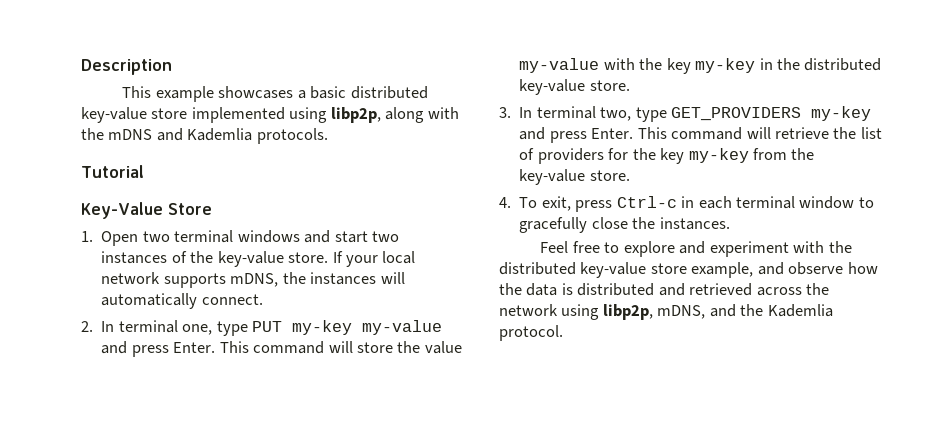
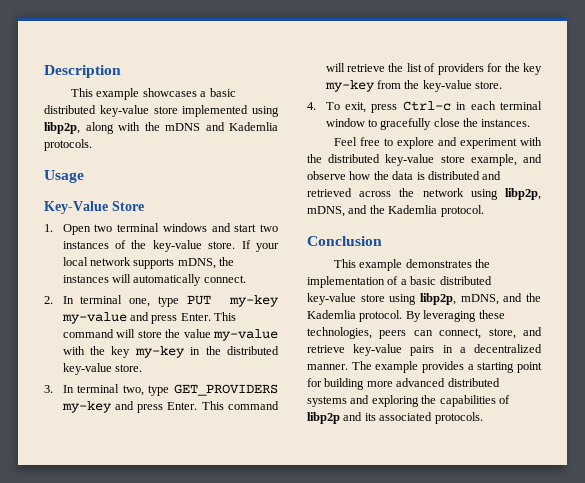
[81,165,144,178] Tutorial -> [44,170,84,183] Usage
(563, 333) none -> [307,236,382,246] [334,259,491,271] [307,276,492,288] [307,293,541,305] [307,310,505,322] [307,327,542,339] [307,344,542,356] [307,361,542,373] [307,378,500,390] [307,395,510,407] [307,412,483,424] // Conclusion // This example demonstrates the implementation of a basic distributed key-value store using libp2p, mDNS, and the Kademlia protocol. By leveraging these technologies, peers can connect, store, and retrieve key-value pairs in a decentralized manner. The example provides a starting point for building more advanced distributed systems and exploring the capabilities of libp2p and its associated protocols.

